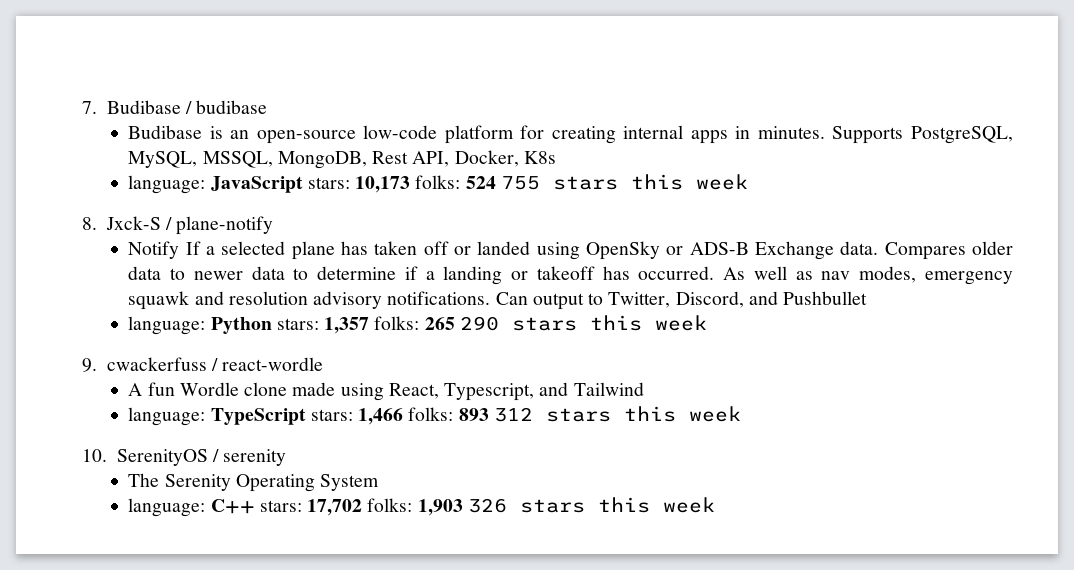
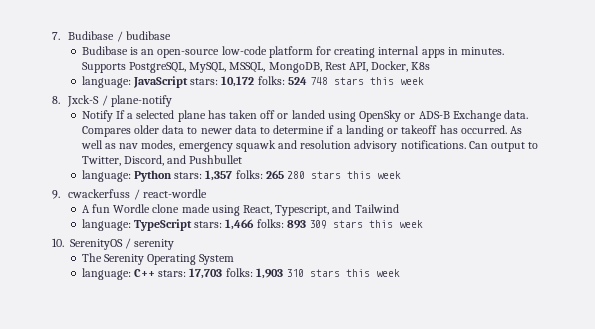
[355,176,411,193] 10,173 -> [221,76,255,87] 10,172
[500,176,540,190] 755 -> [310,77,329,85] 748
[459,316,499,331] 290 -> [287,171,306,179] 280
[493,407,533,422] 312 -> [309,220,328,229] 309
[307,499,363,516] 17,702 -> [189,268,223,279] 17,703
[467,498,507,513] 326 -> [286,269,305,277] 310

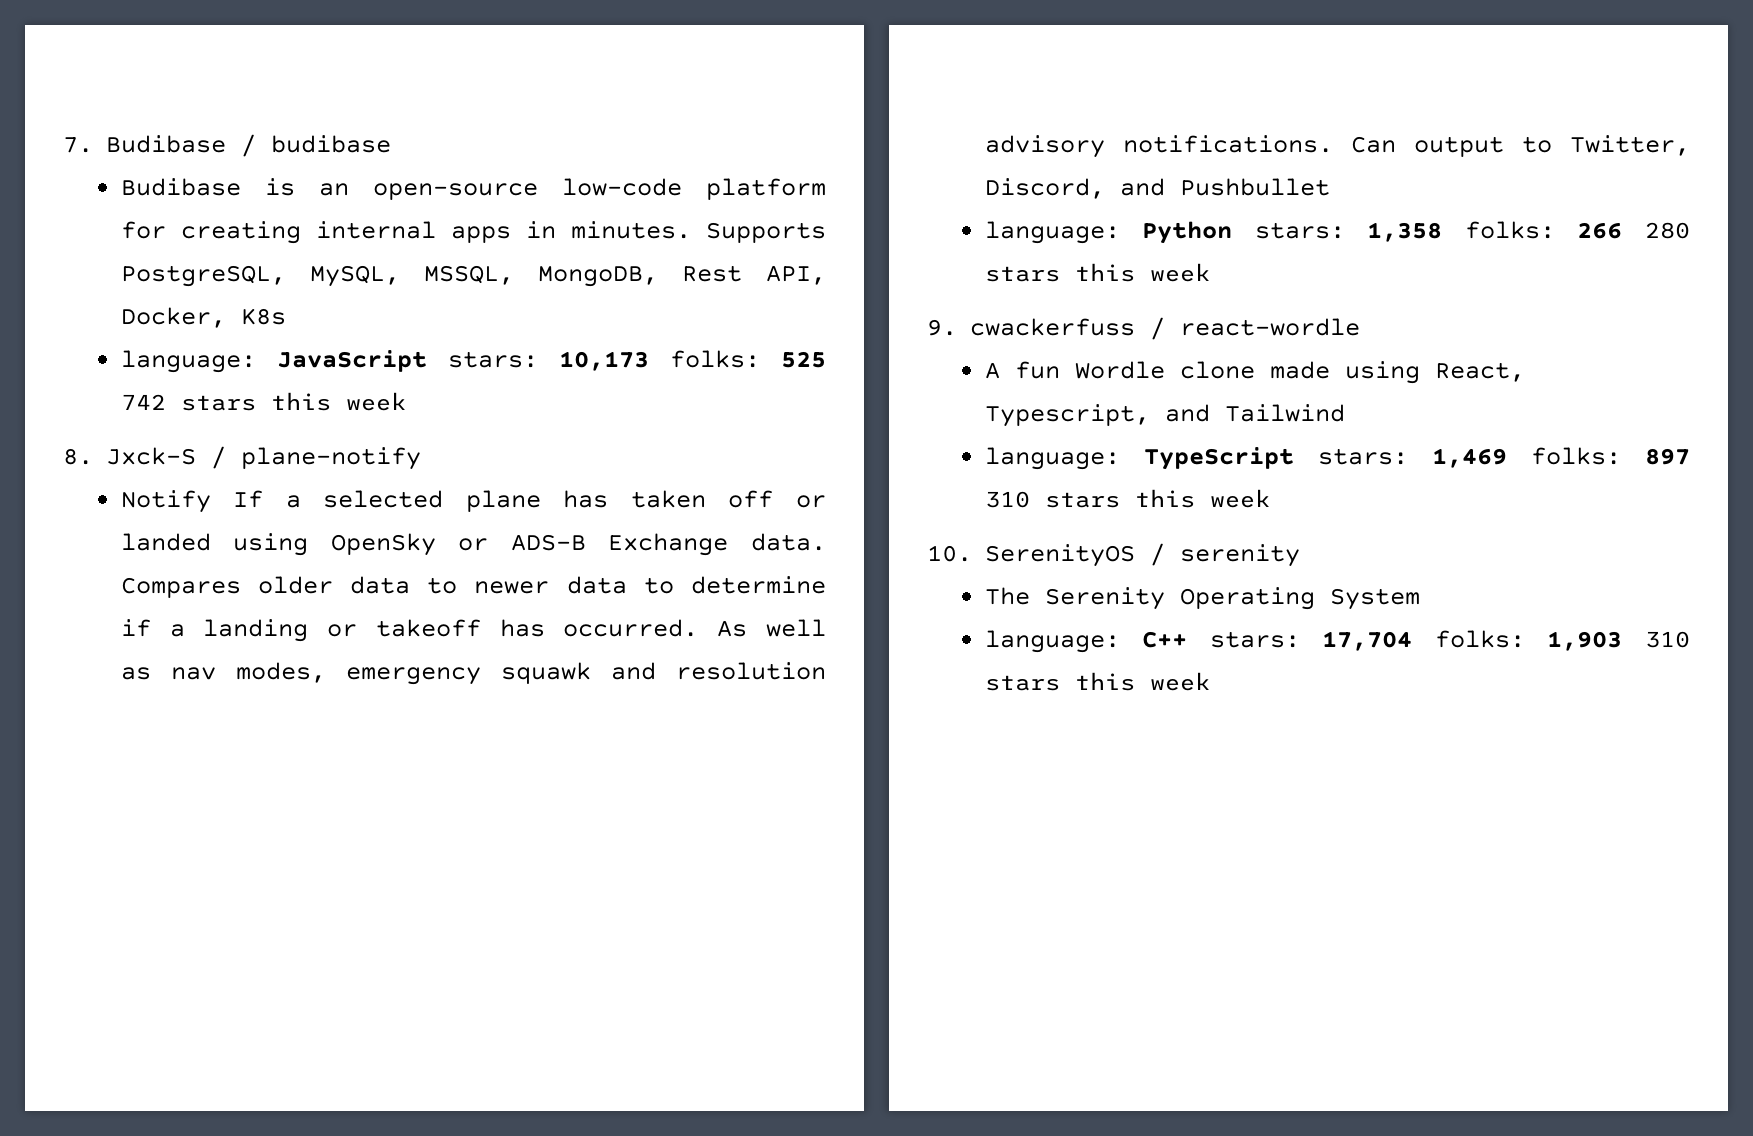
[221,76,329,87] 10,172 folks: 524 748 -> [558,350,826,371] [120,394,166,410] 10,173 folks: 525 742
[205,170,284,181] 1,357 folks: 265 -> [1367,221,1623,242] 1,358 folks: 266
[225,219,328,230] 1,466 folks: 893 309 -> [1431,447,1690,468] [984,491,1030,508] 1,469 folks: 897 310
[189,268,223,279] 17,703 -> [1322,631,1413,651] 17,704

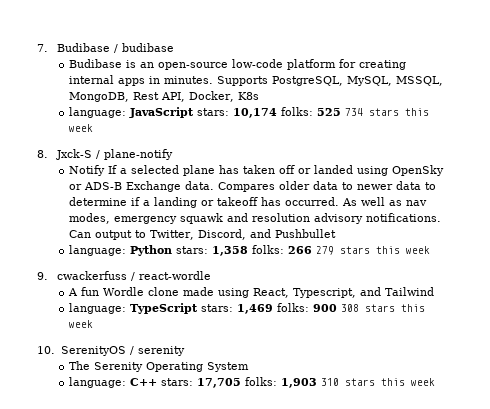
[558,351,649,371] 10,173 -> [232,108,277,118] 10,174
[120,394,166,410] 742 -> [344,108,363,116] 734
[1645,222,1690,239] 280 -> [315,246,334,255] 279
[1645,448,1690,465] [984,491,1030,508] 897 310 -> [312,304,359,312] 900 308
[1322,631,1413,651] 17,704 -> [196,378,241,388] 17,705

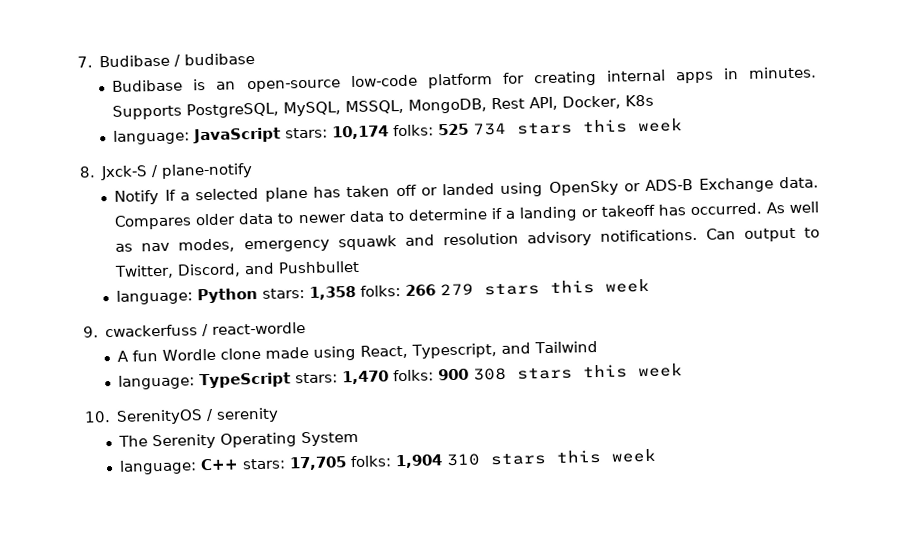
[236,304,273,314] 1,469 -> [342,370,390,385] 1,470
[280,378,317,388] 1,903 -> [395,454,444,469] 1,904

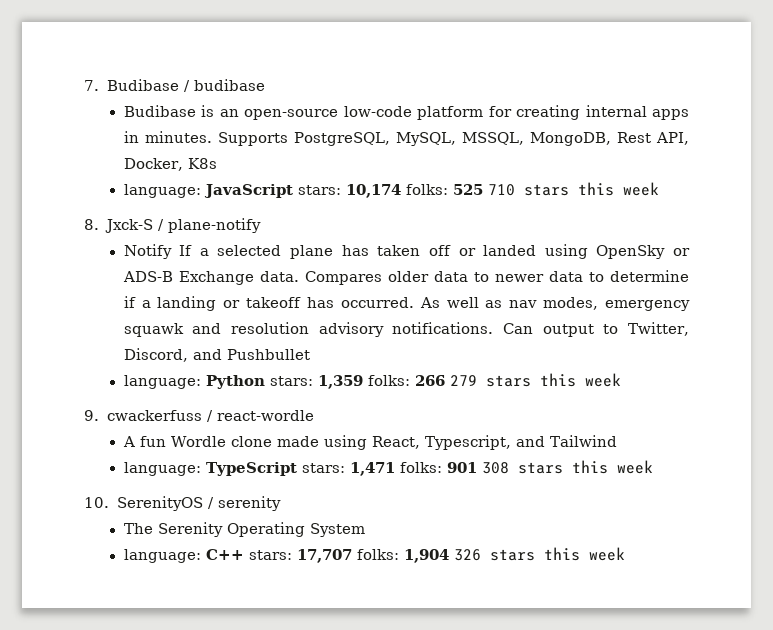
[473,122,508,136] 734 -> [487,184,515,196] 710
[309,285,357,300] 1,358 -> [317,375,363,389] 1,359
[342,368,470,385] 1,470 folks: 900 -> [349,462,477,476] 1,471 folks: 901
[289,456,348,471] 17,705 -> [296,549,352,563] 17,707
[446,453,482,467] 310 -> [453,549,481,561] 326

